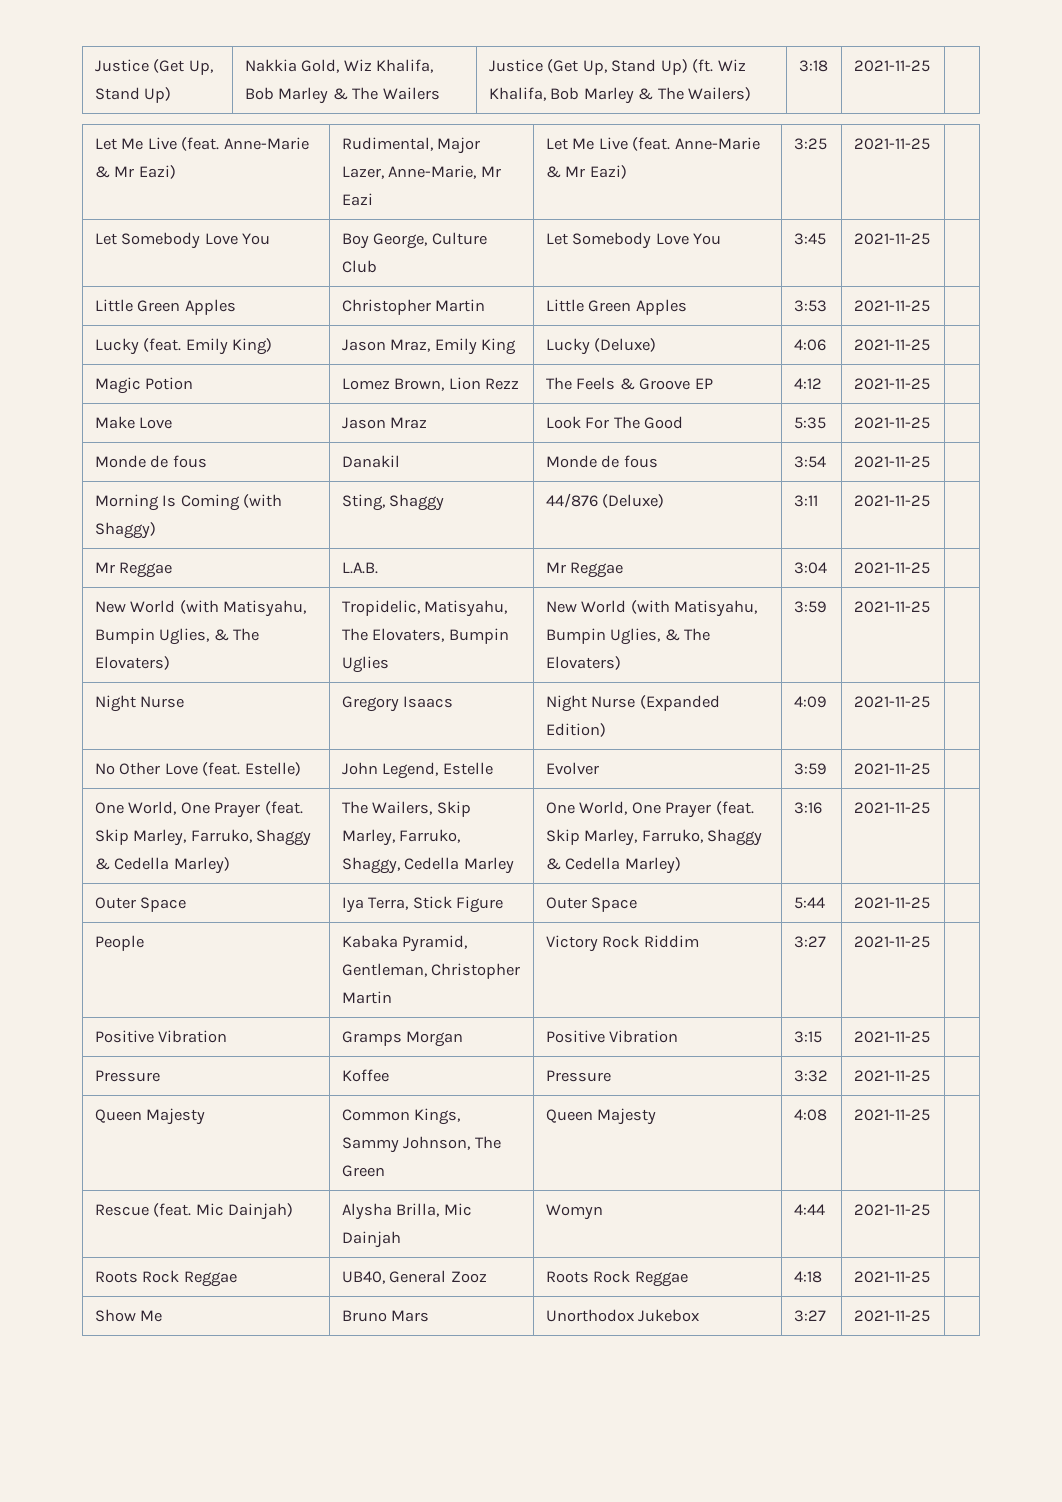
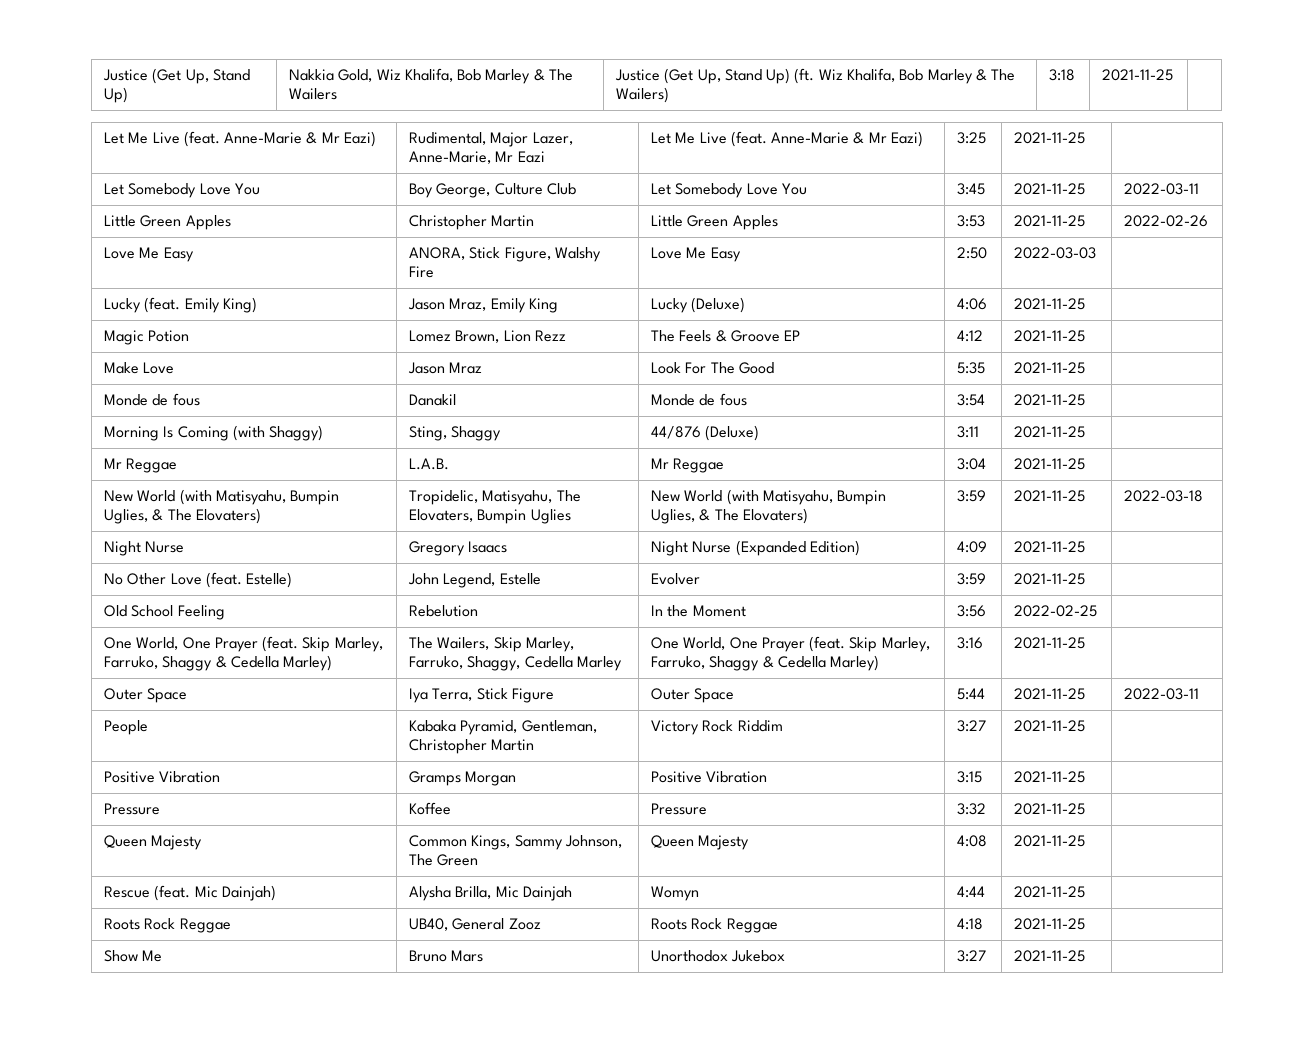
(930, 239) none -> [1123,183,1199,195] 2022-03-11
(930, 306) none -> [1123,215,1208,227] [103,247,194,262] [408,247,601,262] [408,266,434,278] [650,247,741,262] [956,247,987,259] [1013,247,1096,259] | 2022-02-26 // Love Me Easy | ANORA, Stick Figure, Walshy Fire | Love Me Easy | 2:50 | 2022-03-03
(930, 607) none -> [1123,490,1203,502] 2022-03-18
(930, 769) none -> [103,605,225,620] [408,605,478,617] [650,605,746,617] [956,605,986,617] [1013,605,1097,617] // Old School Feeling | Rebelution | In the Moment | 3:56 | 2022-02-25 |
(930, 903) none -> [1123,688,1199,700] 2022-03-11

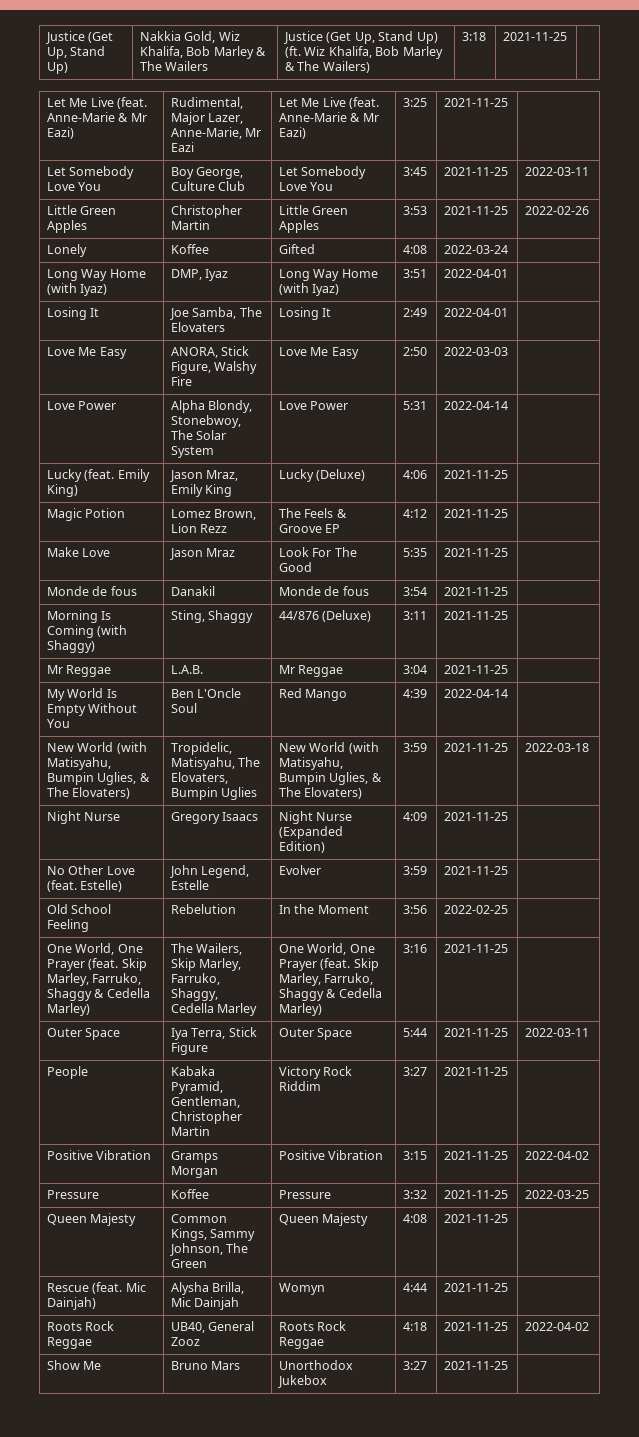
(1208, 221) none -> [47,244,88,257] [171,244,210,254] [279,244,316,254] [403,245,428,254] [444,245,509,254] [47,269,146,281] [47,283,108,296] [171,269,229,281] [279,269,378,281] [279,283,340,296] [403,269,428,278] [444,269,509,278] [47,307,100,320] [170,307,262,320] [171,322,226,332] [279,307,332,320] [403,308,428,317] [444,308,509,317] // Lonely | Koffee | Gifted | 4:08 | 2022-03-24 | // Long Way Home (with Iyaz) | DMP, Iyaz | Long Way Home (with Iyaz) | 3:51 | 2022-04-01 | // Losing It | Joe Samba, The Elovaters | Losing It | 2:49 | 2022-04-01 |
(1096, 253) none -> [47,401,117,410] [171,400,253,413] [171,415,242,428] [171,430,227,440] [171,446,215,458] [279,401,349,410] [403,401,428,410] [444,401,509,410] // Love Power | Alpha Blondy, Stonebwoy, The Solar System | Love Power | 5:31 | 2022-04-14 |
(1085, 464) none -> [47,688,117,701] [47,703,138,716] [47,719,71,728] [171,688,242,698] [171,703,198,713] [279,688,348,701] [403,689,428,698] [444,689,509,698] // My World Is Empty Without You | Ben L'Oncle Soul | Red Mango | 4:39 | 2022-04-14 |
(1085, 777) none -> [525,1151,590,1160] 2022-04-02
(1085, 809) none -> [525,1190,590,1199] 2022-03-25
(1085, 924) none -> [525,1322,590,1331] 2022-04-02

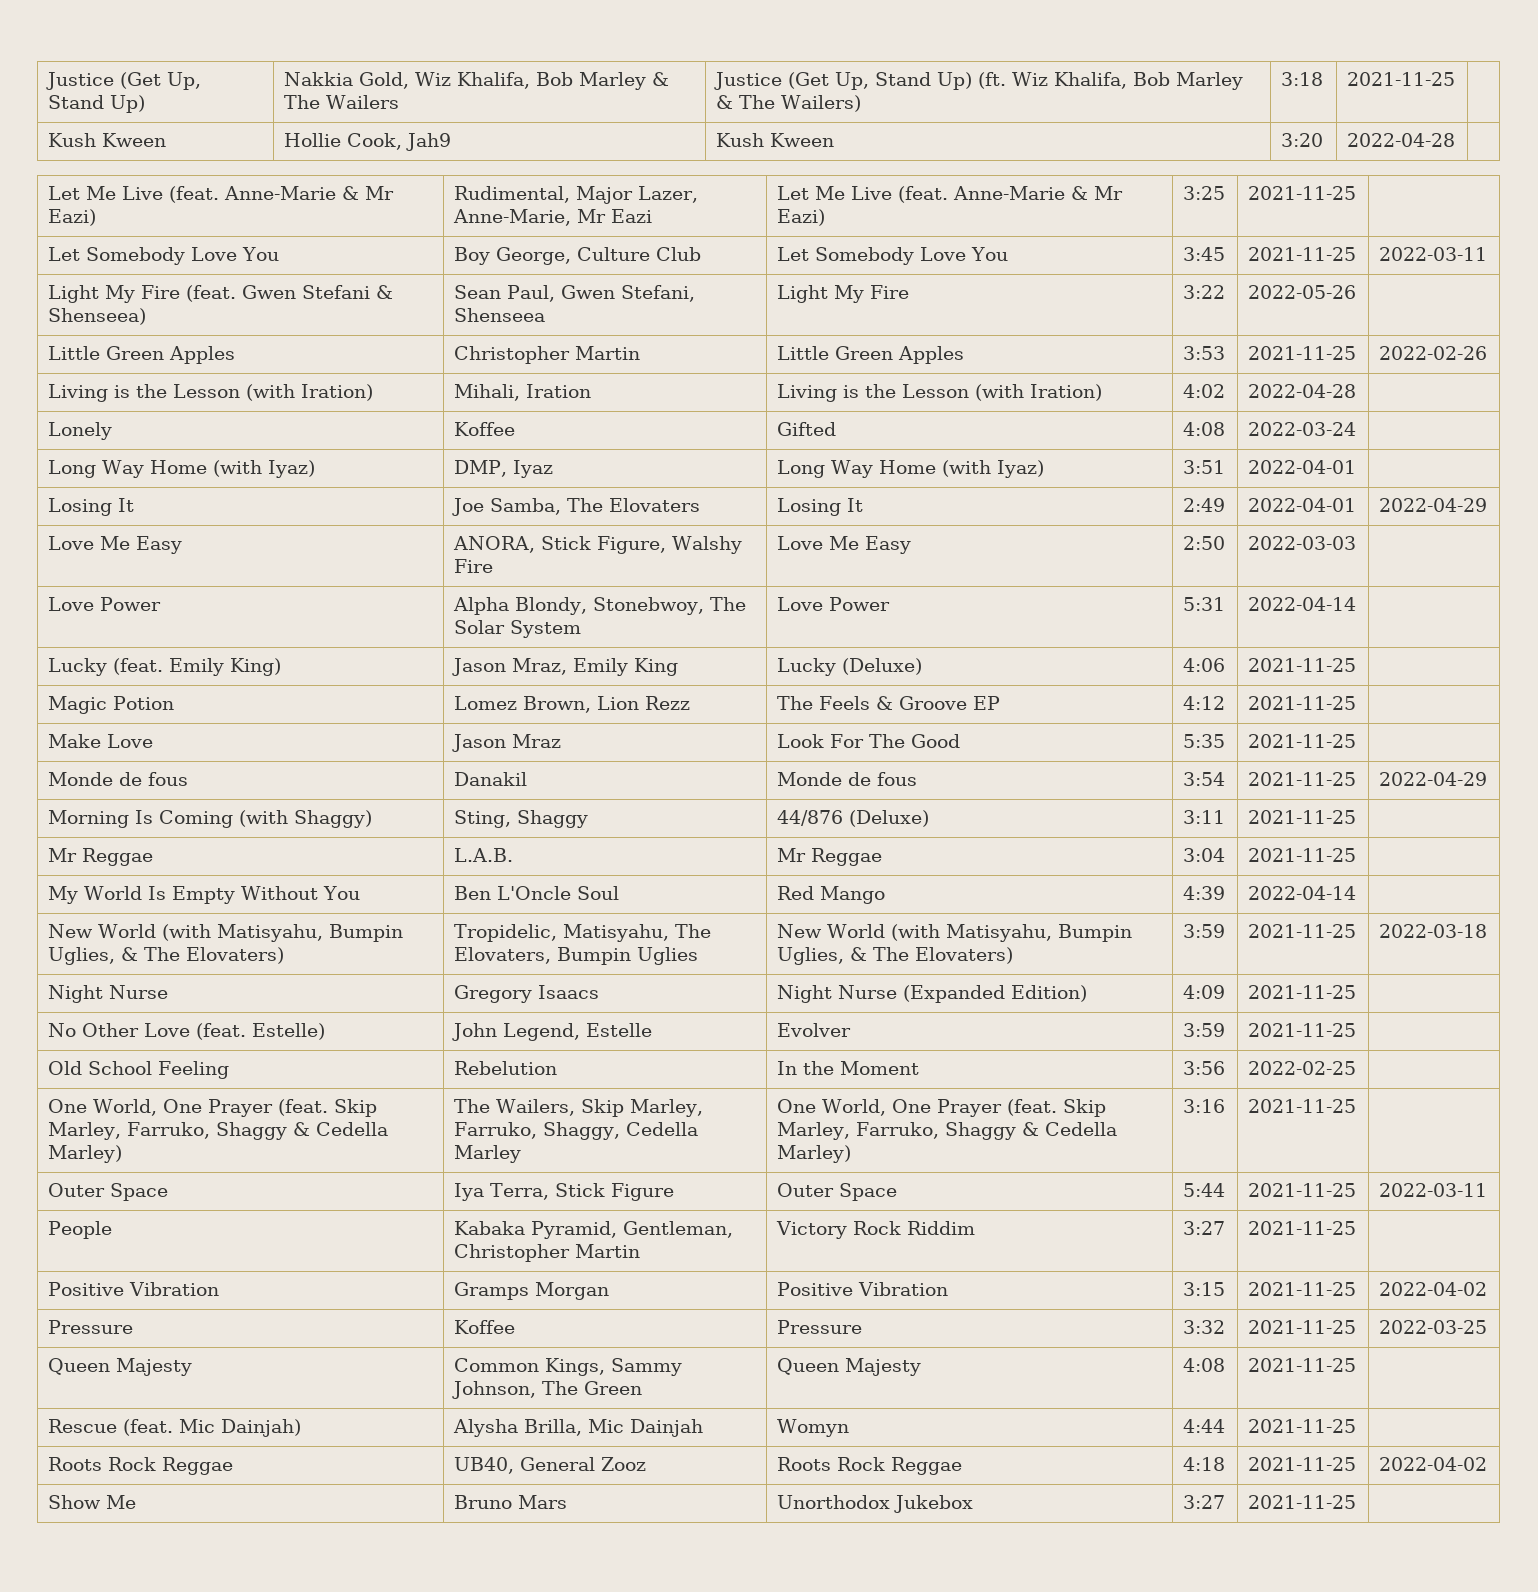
(568, 36) none -> [48,133,167,147] [284,133,452,151] [716,133,835,147] [1281,133,1324,147] [1347,133,1456,147] // Kush Kween | Hollie Cook, Jah9 | Kush Kween | 3:20 | 2022-04-28 |
(590, 171) none -> [48,285,394,303] [48,308,147,325] [454,285,696,302] [454,308,546,322] [777,285,910,303] [1183,285,1226,299] [1248,285,1357,299] // Light My Fire (feat. Gwen Stefani & Shenseea) | Sean Paul, Gwen Stefani, Shenseea | Light My Fire | 3:22 | 2022-05-26 |
(590, 210) none -> [48,384,374,402] [454,384,592,401] [777,384,1103,402] [1183,384,1226,398] [1248,384,1357,398] // Living is the Lesson (with Iration) | Mihali, Iration | Living is the Lesson (with Iration) | 4:02 | 2022-04-28 |
(509, 312) none -> [1379,498,1488,512] 2022-04-29
(509, 591) none -> [1379,772,1488,786] 2022-04-29

